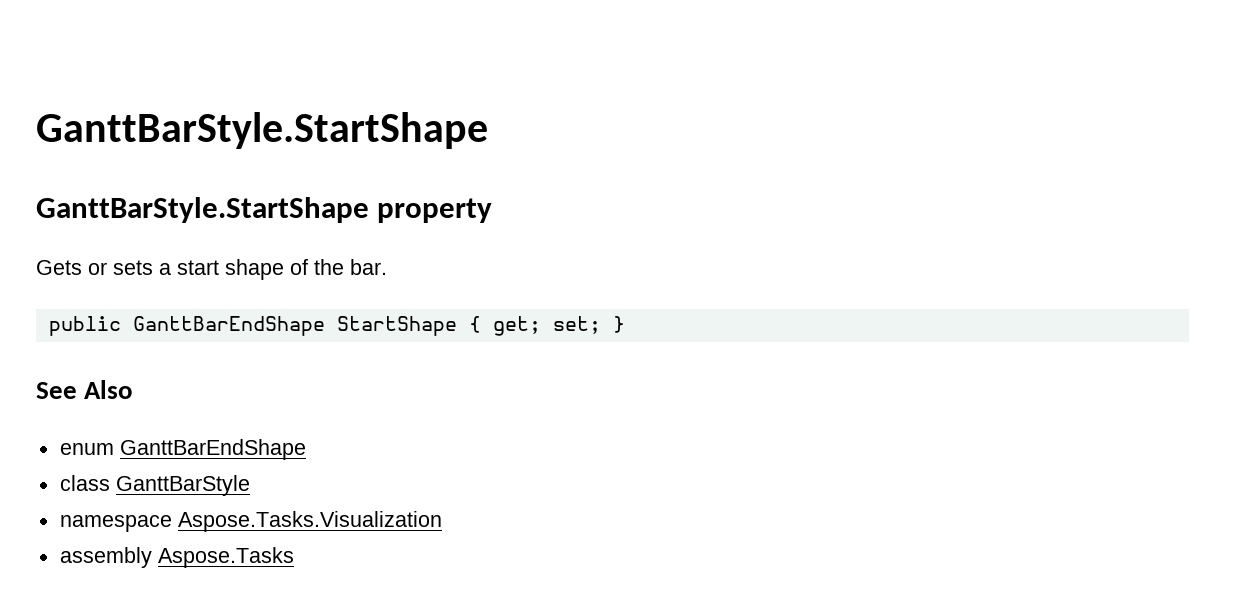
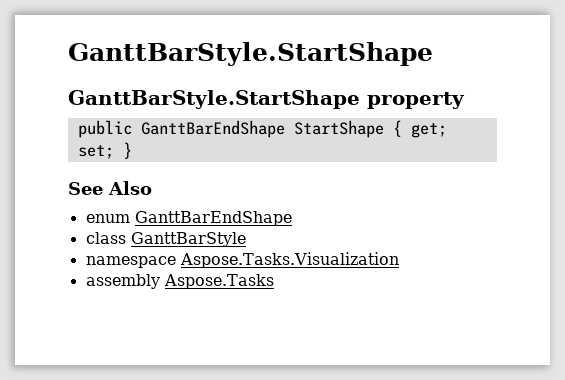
[36,259,387,280] // Gets or sets a start shape of the bar. -> (465, 100) none

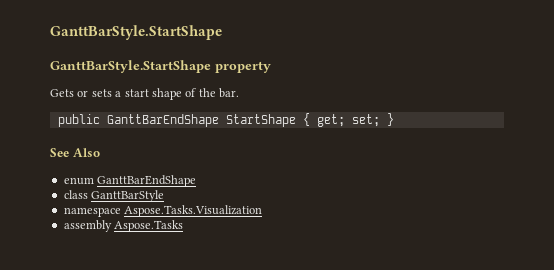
(465, 100) none -> [50,88,239,100] // Gets or sets a start shape of the bar.

